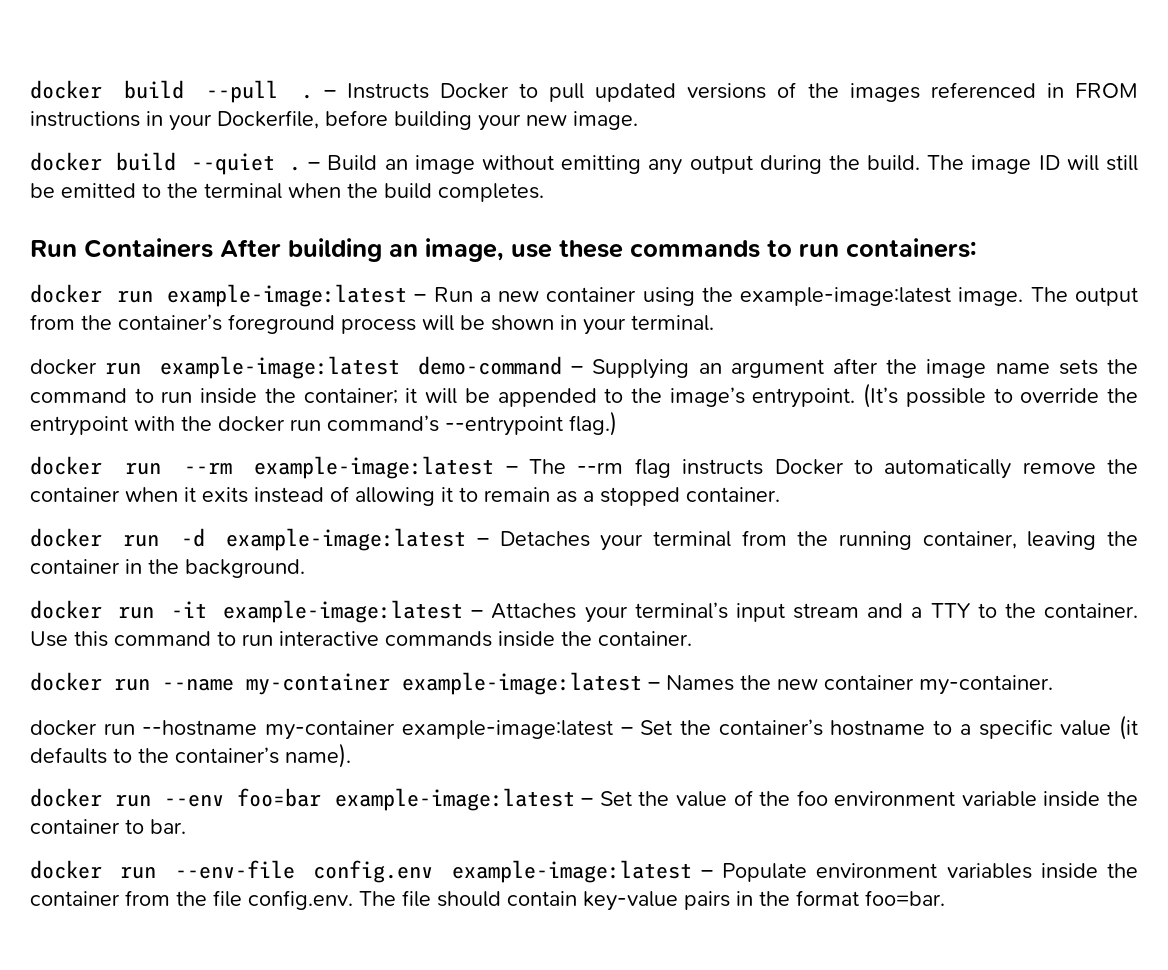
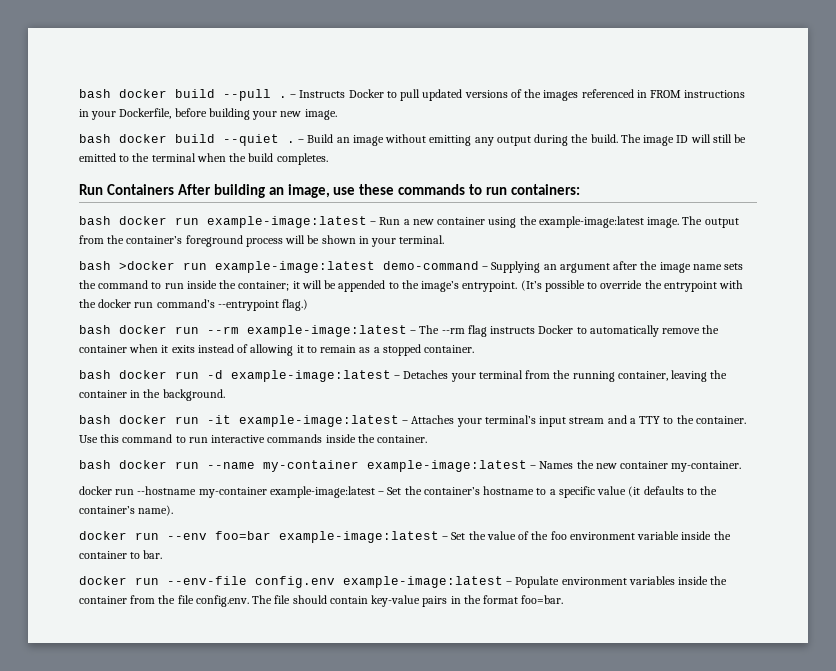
(30, 89) none -> [79,89,111,98] bash
(638, 120) none -> [79,134,111,143] bash
(977, 248) none -> [79,216,111,225] bash
[30,359,97,375] docker -> [79,261,175,270] bash >docker
(617, 423) none -> [79,325,111,334] bash
(780, 494) none -> [79,370,111,379] bash
(305, 568) none -> [79,415,111,424] bash
(692, 638) none -> [79,460,111,469] bash

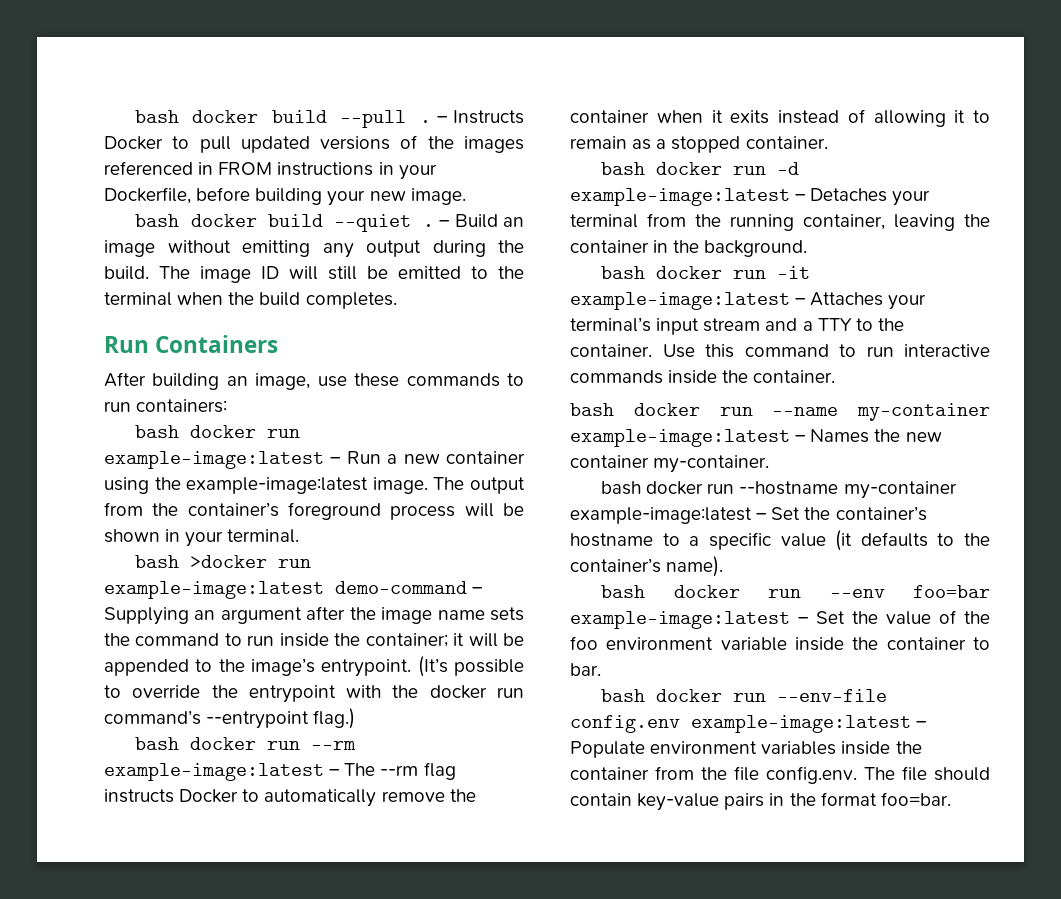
(174, 189) none -> (279, 344) //
(742, 466) none -> [601,481,642,495] bash
(174, 510) none -> [601,585,646,598] bash
(163, 554) none -> [601,689,646,702] bash

